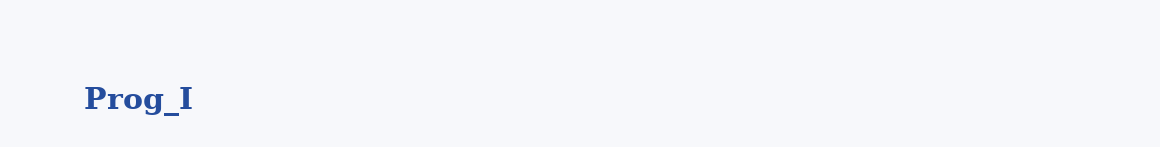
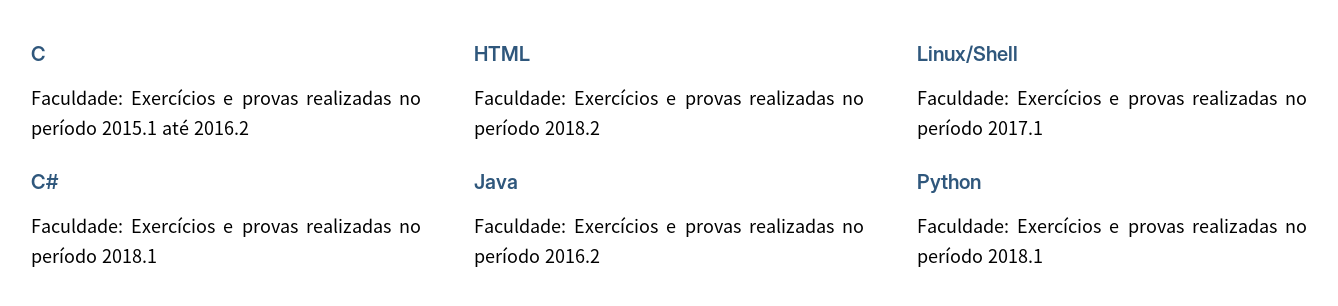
[84,87,193,116] Prog_I -> [31,46,46,61] [31,89,421,109] [31,119,249,139] [31,174,59,189] [31,217,421,237] [31,247,157,267] [474,46,530,61] [474,89,864,109] [474,119,600,139] [474,174,518,189] [474,217,864,237] [474,247,600,267] [917,45,1018,63] [917,89,1307,109] [917,119,1043,139] [917,174,981,194] [917,217,1307,237] [917,247,1043,267] C // Faculdade: Exercícios e provas realizadas no período 2015.1 até 2016.2 // C# // Faculdade: Exercícios e provas realizadas no período 2018.1 // HTML // Faculdade: Exercícios e provas realizadas no período 2018.2 // Java // Faculdade: Exercícios e provas realizadas no período 2016.2 // Linux/Shell // Faculdade: Exercícios e provas realizadas no período 2017.1 // Python // Faculdade: Exercícios e provas realizadas no período 2018.1

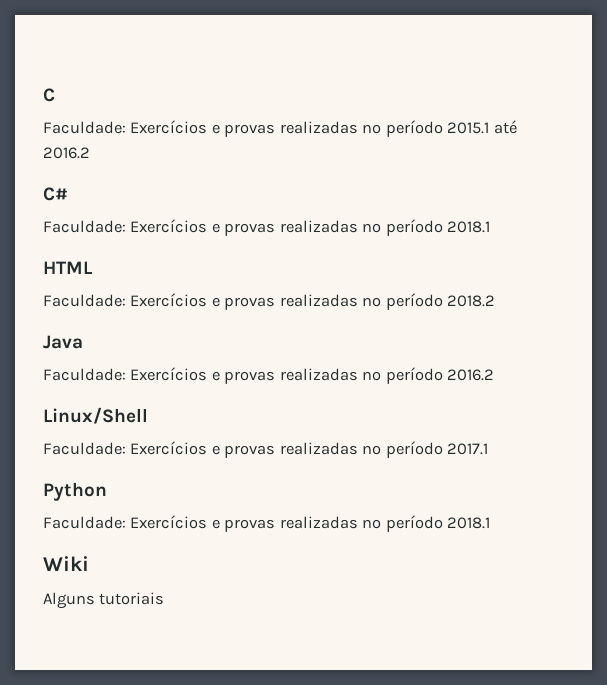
(1043, 256) none -> [43,556,89,571] [43,592,165,609] // Wiki // Alguns tutoriais

